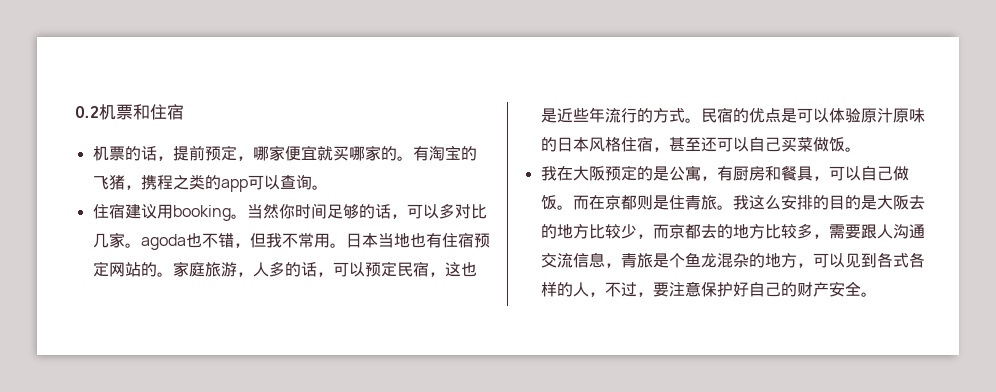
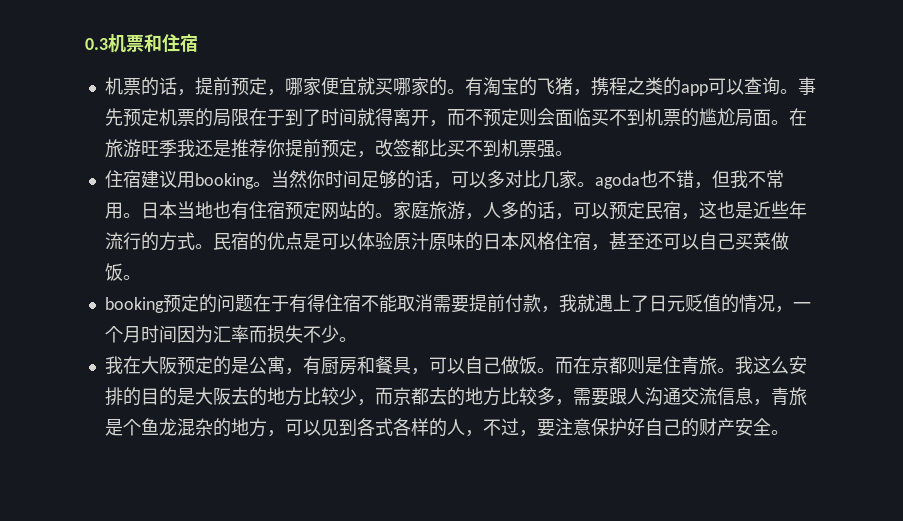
[75,106,99,118] 0.2 -> [85,38,108,50] 0.3
(328, 187) none -> [797,77,816,95] [104,108,807,127] [104,139,573,158] 事先预定机票的局限在于到了时间就得离开，而不预定则会面临买不到机票的尴尬局面。在旅游旺季我还是推荐你提前预定，改签都比买不到机票强。
(861, 149) none -> [104,294,811,313] [104,325,357,343] // booking预定的问题在于有得住宿不能取消需要提前付款，我就遇上了日元贬值的情况，一个月时间因为汇率而损失不少。

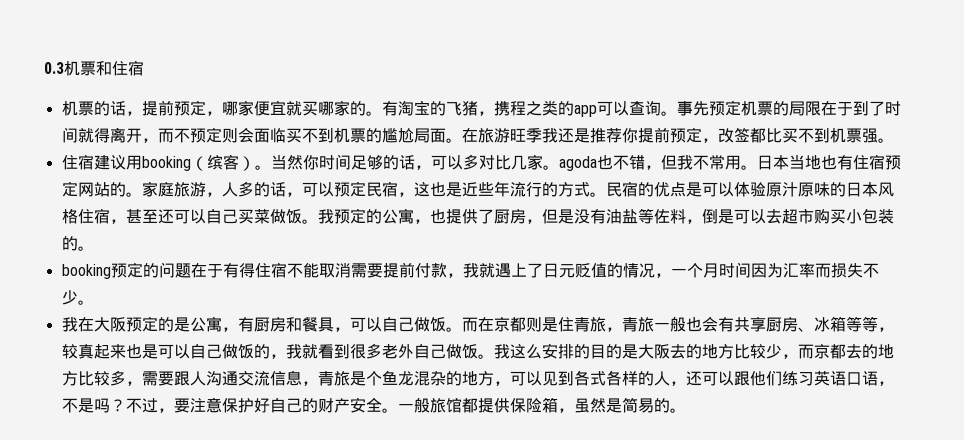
(254, 181) none -> [190,154,255,171] （缤客）
(141, 277) none -> [317,208,894,224] [61,236,94,251] 我预定的公寓，也提供了厨房，但是没有油盐等佐料，倒是可以去超市购买小包装的。
(717, 365) none -> [605,316,894,332] [61,343,478,359] ，青旅一般也会有共享厨房、冰箱等等，较真起来也是可以自己做饭的，我就看到很多老外自己做饭
(483, 433) none -> [685,371,894,386] [61,398,126,413] 还可以跟他们练习英语口语，不是吗？
(789, 432) none -> [397,397,686,413] 一般旅馆都提供保险箱，虽然是简易的。

